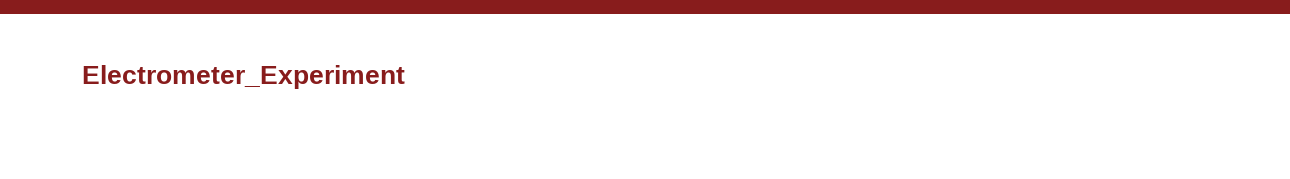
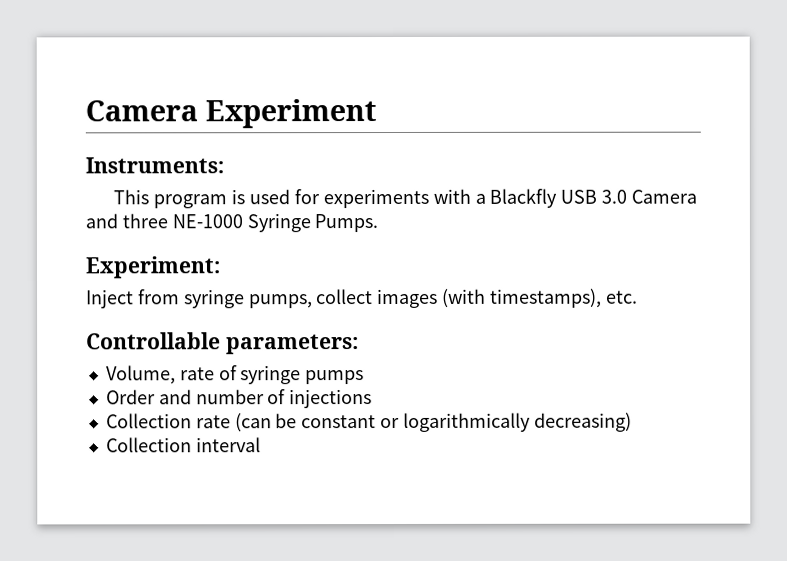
[82,65,405,89] Electrometer_Experiment -> [85,99,377,129] [85,157,224,174] [113,188,697,209] [85,213,379,233] [85,256,220,279] [86,288,638,309] [86,332,359,355] [105,365,365,385] [105,389,373,409] [105,412,632,433] [105,437,261,453] Camera Experiment // Instruments: // This program is used for experiments with a Blackfly USB 3.0 Camera and three NE-1000 Syringe Pumps. // Experiment: // Inject from syringe pumps, collect images (with timestamps), etc. // Controllable parameters: // Volume, rate of syringe pumps // Order and number of injections // Collection rate (can be constant or logarithmically decreasing) // Collection interval

